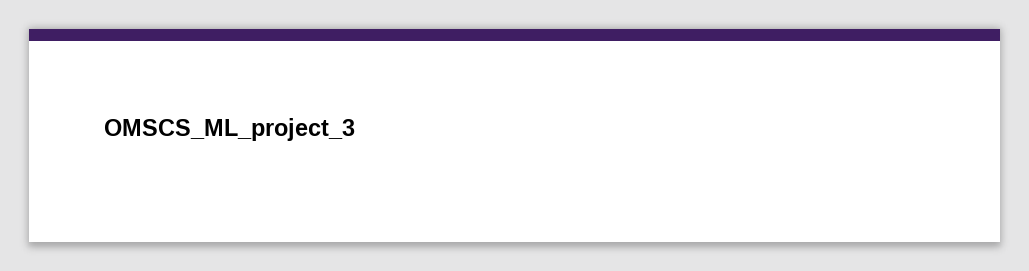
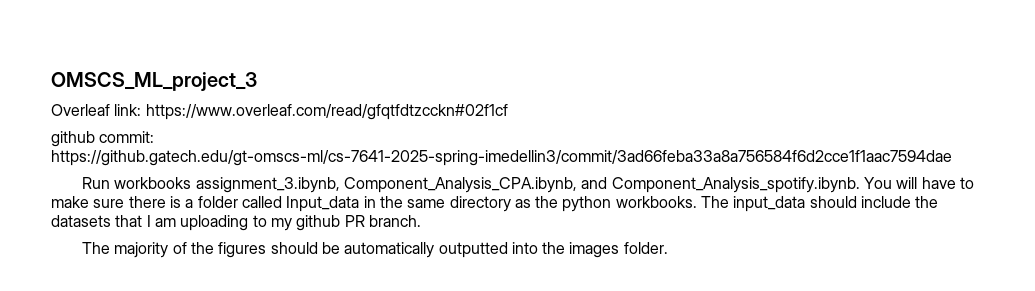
(355, 129) none -> [51,104,508,120] [51,131,155,147] [51,150,952,166] [81,177,974,193] [51,196,939,212] [51,215,421,231] [81,242,668,258] // Overleaf link: https://www.overleaf.com/read/gfqtfdtzcckn#02f1cf // github commit: https://github.gatech.edu/gt-omscs-ml/cs-7641-2025-spring-imedellin3/commit/3ad66feba33a8a756584f6d2cce1f1aac7594dae // Run workbooks assignment_3.ibynb, Component_Analysis_CPA.ibynb, and Component_Analysis_spotify.ibynb. You will have to make sure there is a folder called Input_data in the same directory as the python workbooks. The input_data should include the datasets that I am uploading to my github PR branch. // The majority of the figures should be automatically outputted into the images folder.

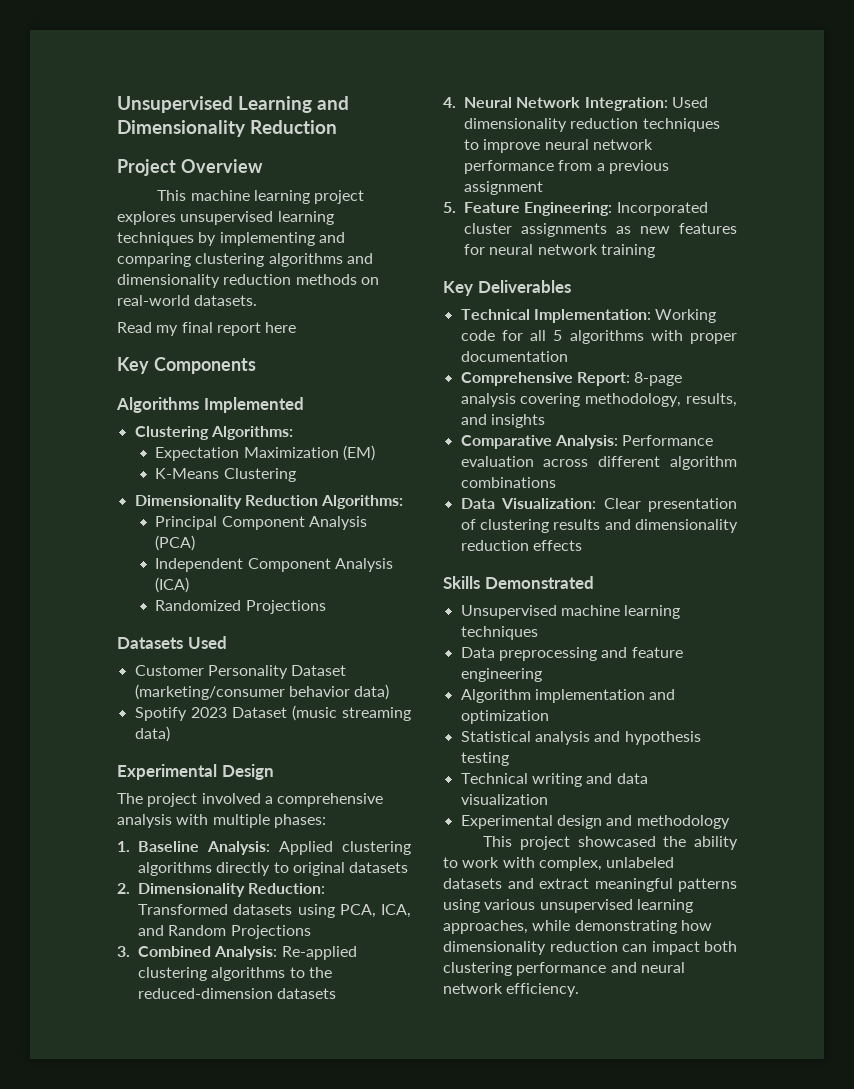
[51,72,257,92] [51,104,508,120] [51,131,155,147] [51,150,952,166] [81,177,974,193] [51,196,939,212] [51,215,421,231] [81,242,668,258] OMSCS_ML_project_3 // Overleaf link: https://www.overleaf.com/read/gfqtfdtzcckn#02f1cf // github commit: https://github.gatech.edu/gt-omscs-ml/cs-7641-2025-spring-imedellin3/commit/3ad66feba33a8a756584f6d2cce1f1aac7594dae // Run workbooks assignment_3.ibynb, Component_Analysis_CPA.ibynb, and Component_Analysis_spotify.ibynb. You will have to make sure there is a folder called Input_data in the same directory as the python workbooks. The input_data should include the datasets that I am uploading to my github PR branch. // The majority of the figures should be automatically outputted into the images folder. -> [117,96,349,113] [117,120,337,137] [117,159,263,176] [157,190,365,204] [117,211,334,225] [117,232,345,246] [117,253,373,267] [117,274,379,288] [117,295,258,306] [117,322,297,336] [117,357,256,374] [116,397,304,413] [134,426,293,440] [155,445,375,461] [155,468,296,482] [134,495,404,509] [155,516,367,530] [155,535,196,551] [155,558,393,572] [155,577,190,593] [155,600,326,614] [117,636,227,649] [134,665,347,679] [134,684,390,700] [134,705,411,721] [134,726,170,742] [117,764,274,780] [117,793,384,807] [117,814,326,828] [117,841,411,855] [138,862,409,876] [117,883,326,897] [138,904,411,918] [138,925,311,939] [117,946,357,960] [138,967,332,981] [138,988,337,999] [443,97,708,111] [464,118,720,132] [464,139,653,153] [464,160,669,174] [464,181,543,195] [443,202,708,216] [464,223,737,237] [464,244,655,258] [443,280,571,296] [460,309,717,323] [460,330,737,344] [460,351,568,362] [460,372,683,386] [460,393,737,407] [460,414,545,428] [460,435,714,449] [460,456,737,470] [460,477,556,488] [460,498,737,512] [460,519,738,533] [460,540,582,551] [443,576,594,589] [460,605,681,619] [460,626,538,640] [460,647,683,661] [460,668,542,682] [460,689,676,703] [460,710,549,724] [460,731,701,745] [460,752,509,766] [460,773,648,787] [460,794,548,805] [460,815,730,829] [483,836,738,850] [443,857,675,871] [443,878,737,892] [443,899,693,913] [443,920,712,934] [443,941,737,955] [443,962,685,976] [443,983,580,997] Unsupervised Learning and Dimensionality Reduction // Project Overview // This machine learning project explores unsupervised learning techniques by implementing and comparing clustering algorithms and dimensionality reduction methods on real-world datasets. // Read my final report here // Key Components // Algorithms Implemented // Clustering Algorithms: // Expectation Maximization (EM) // K-Means Clustering // Dimensionality Reduction Algorithms: // Principal Component Analysis (PCA) // Independent Component Analysis (ICA) // Randomized Projections // Datasets Used // Customer Personality Dataset (marketing/consumer behavior data) // Spotify 2023 Dataset (music streaming data) // Experimental Design // The project involved a comprehensive analysis with multiple phases: // 1. Baseline Analysis: Applied clustering algorithms directly to original datasets // 2. Dimensionality Reduction: Transformed datasets using PCA, ICA, and Random Projections // 3. Combined Analysis: Re-applied clustering algorithms to the reduced-dimension datasets // 4. Neural Network Integration: Used dimensionality reduction techniques to improve neural network performance from a previous assignment // 5. Feature Engineering: Incorporated cluster assignments as new features for neural network training // Key Deliverables // Technical Implementation: Working code for all 5 algorithms with proper documentation // Comprehensive Report: 8-page analysis covering methodology, results, and insights // Comparative Analysis: Performance evaluation across different algorithm combinations // Data Visualization: Clear presentation of clustering results and dimensionality reduction effects // Skills Demonstrated // Unsupervised machine learning techniques // Data preprocessing and feature engineering // Algorithm implementation and optimization // Statistical analysis and hypothesis testing // Technical writing and data visualization // Experimental design and methodology // This project showcased the ability to work with complex, unlabeled datasets and extract meaningful patterns using various unsupervised learning approaches, while demonstrating how dimensionality reduction can impact both clustering performance and neural network efficiency.

